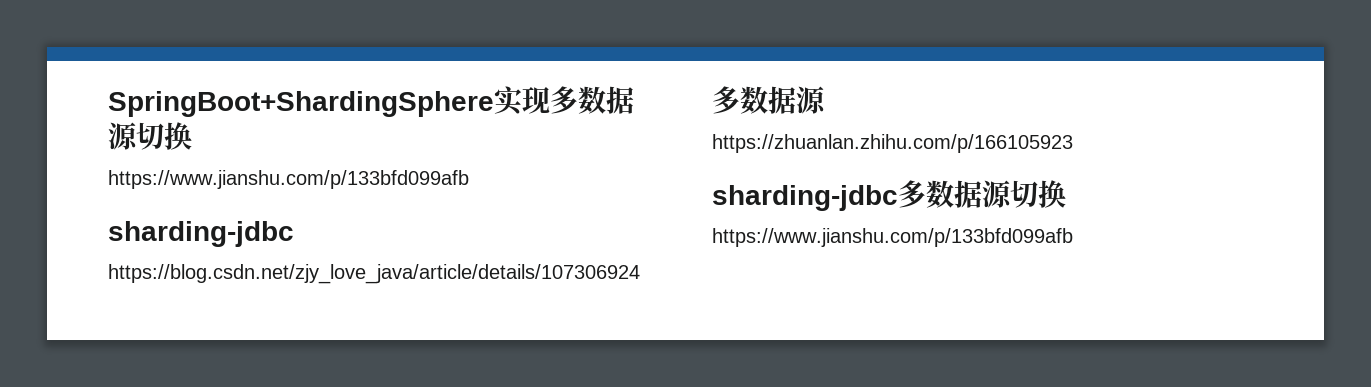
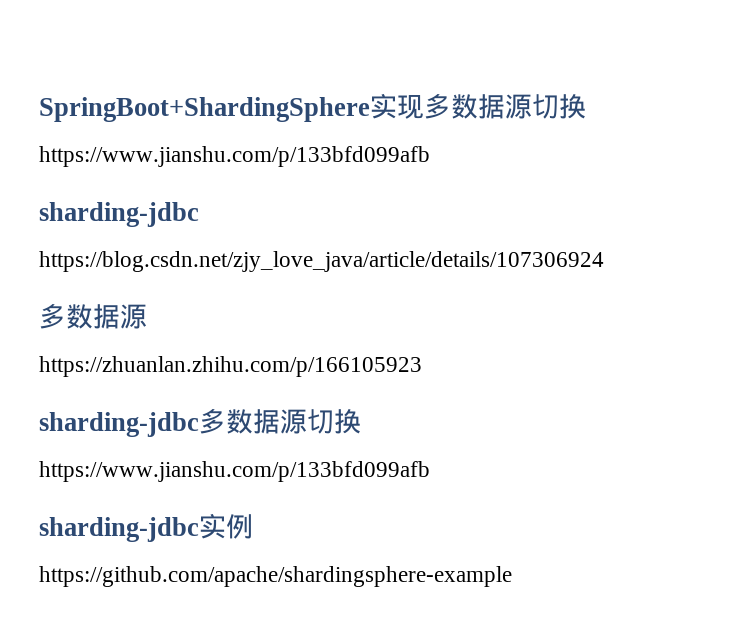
(1073, 237) none -> [39,513,253,542] [39,566,512,587] // sharding-jdbc实例 // https://github.com/apache/shardingsphere-example

